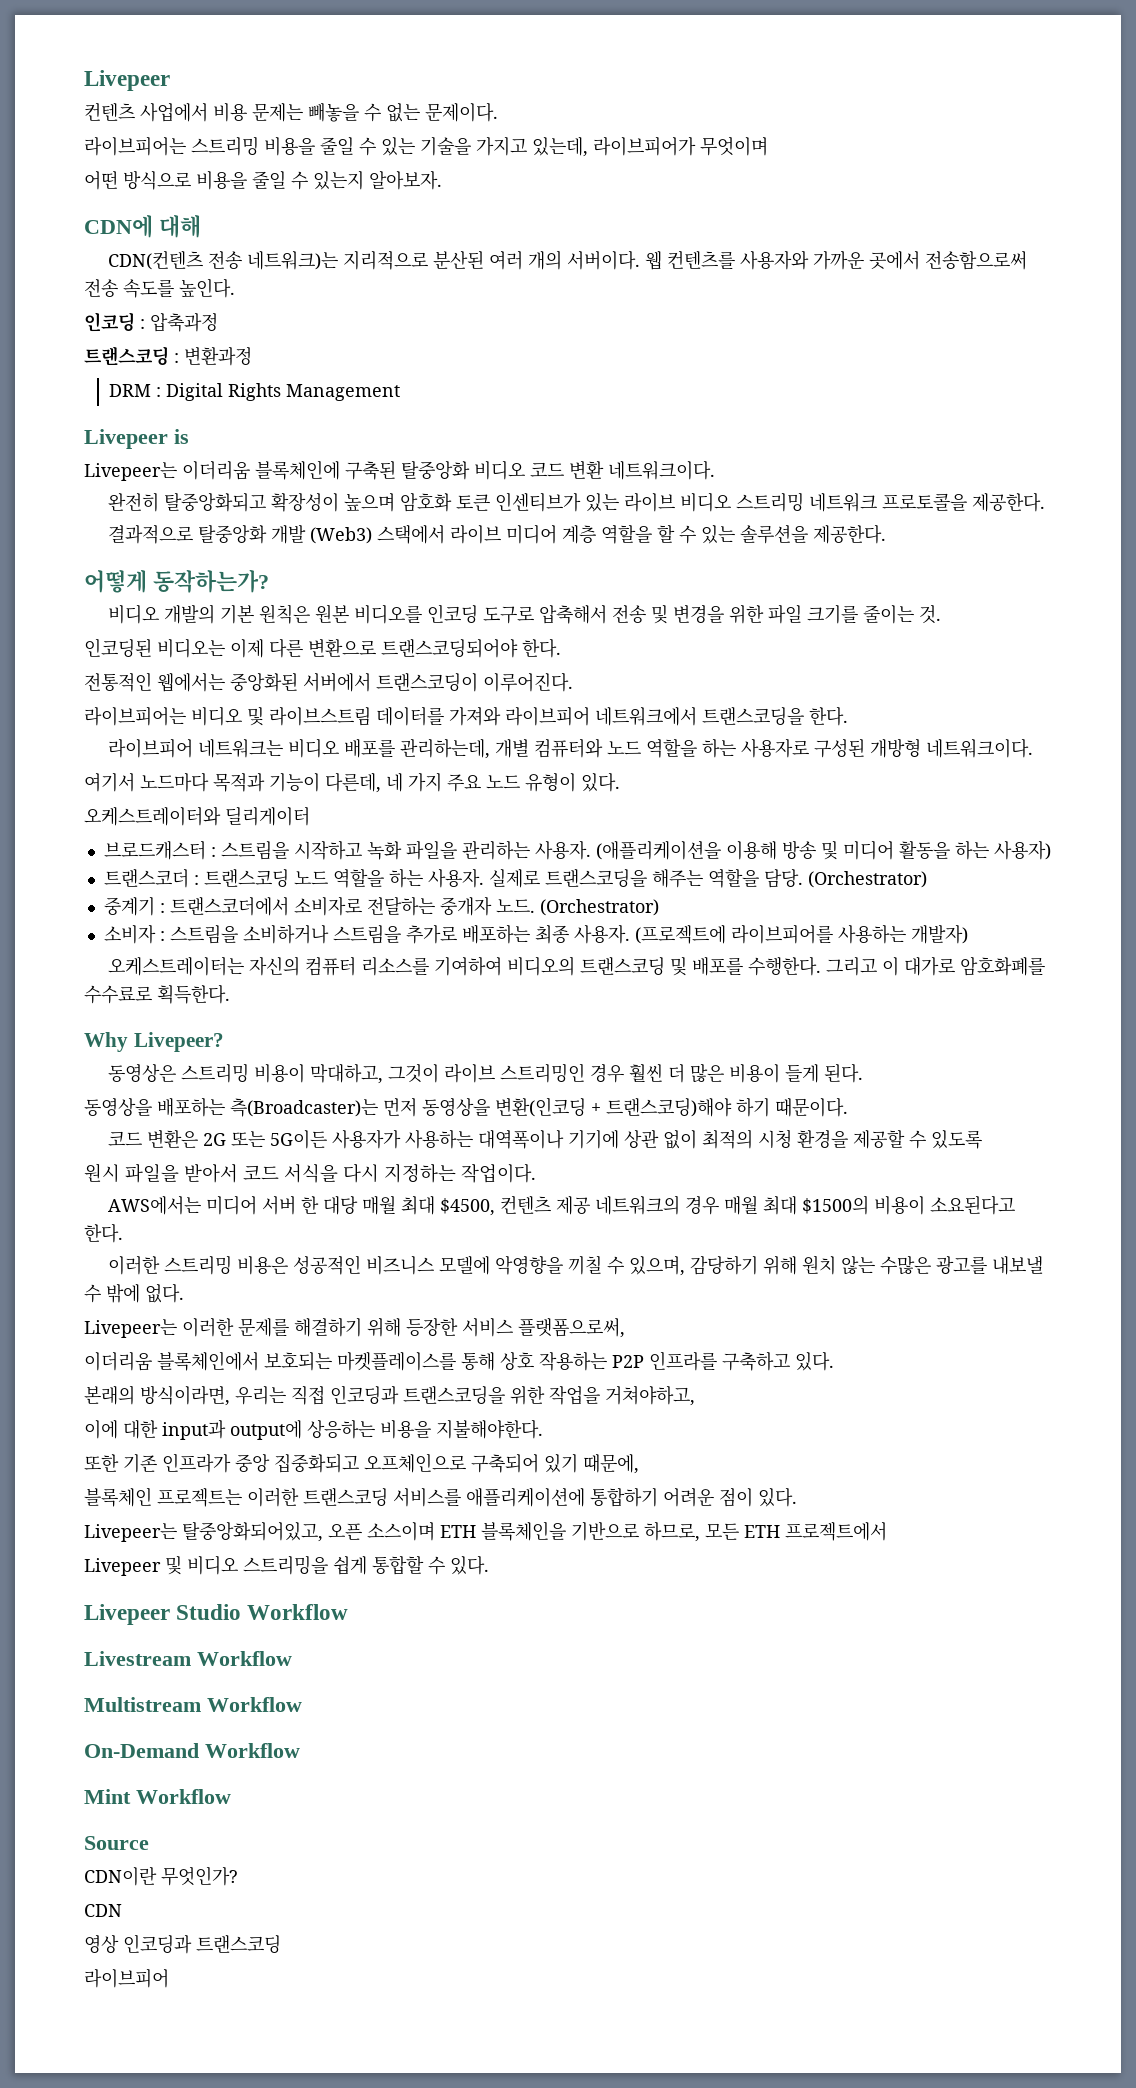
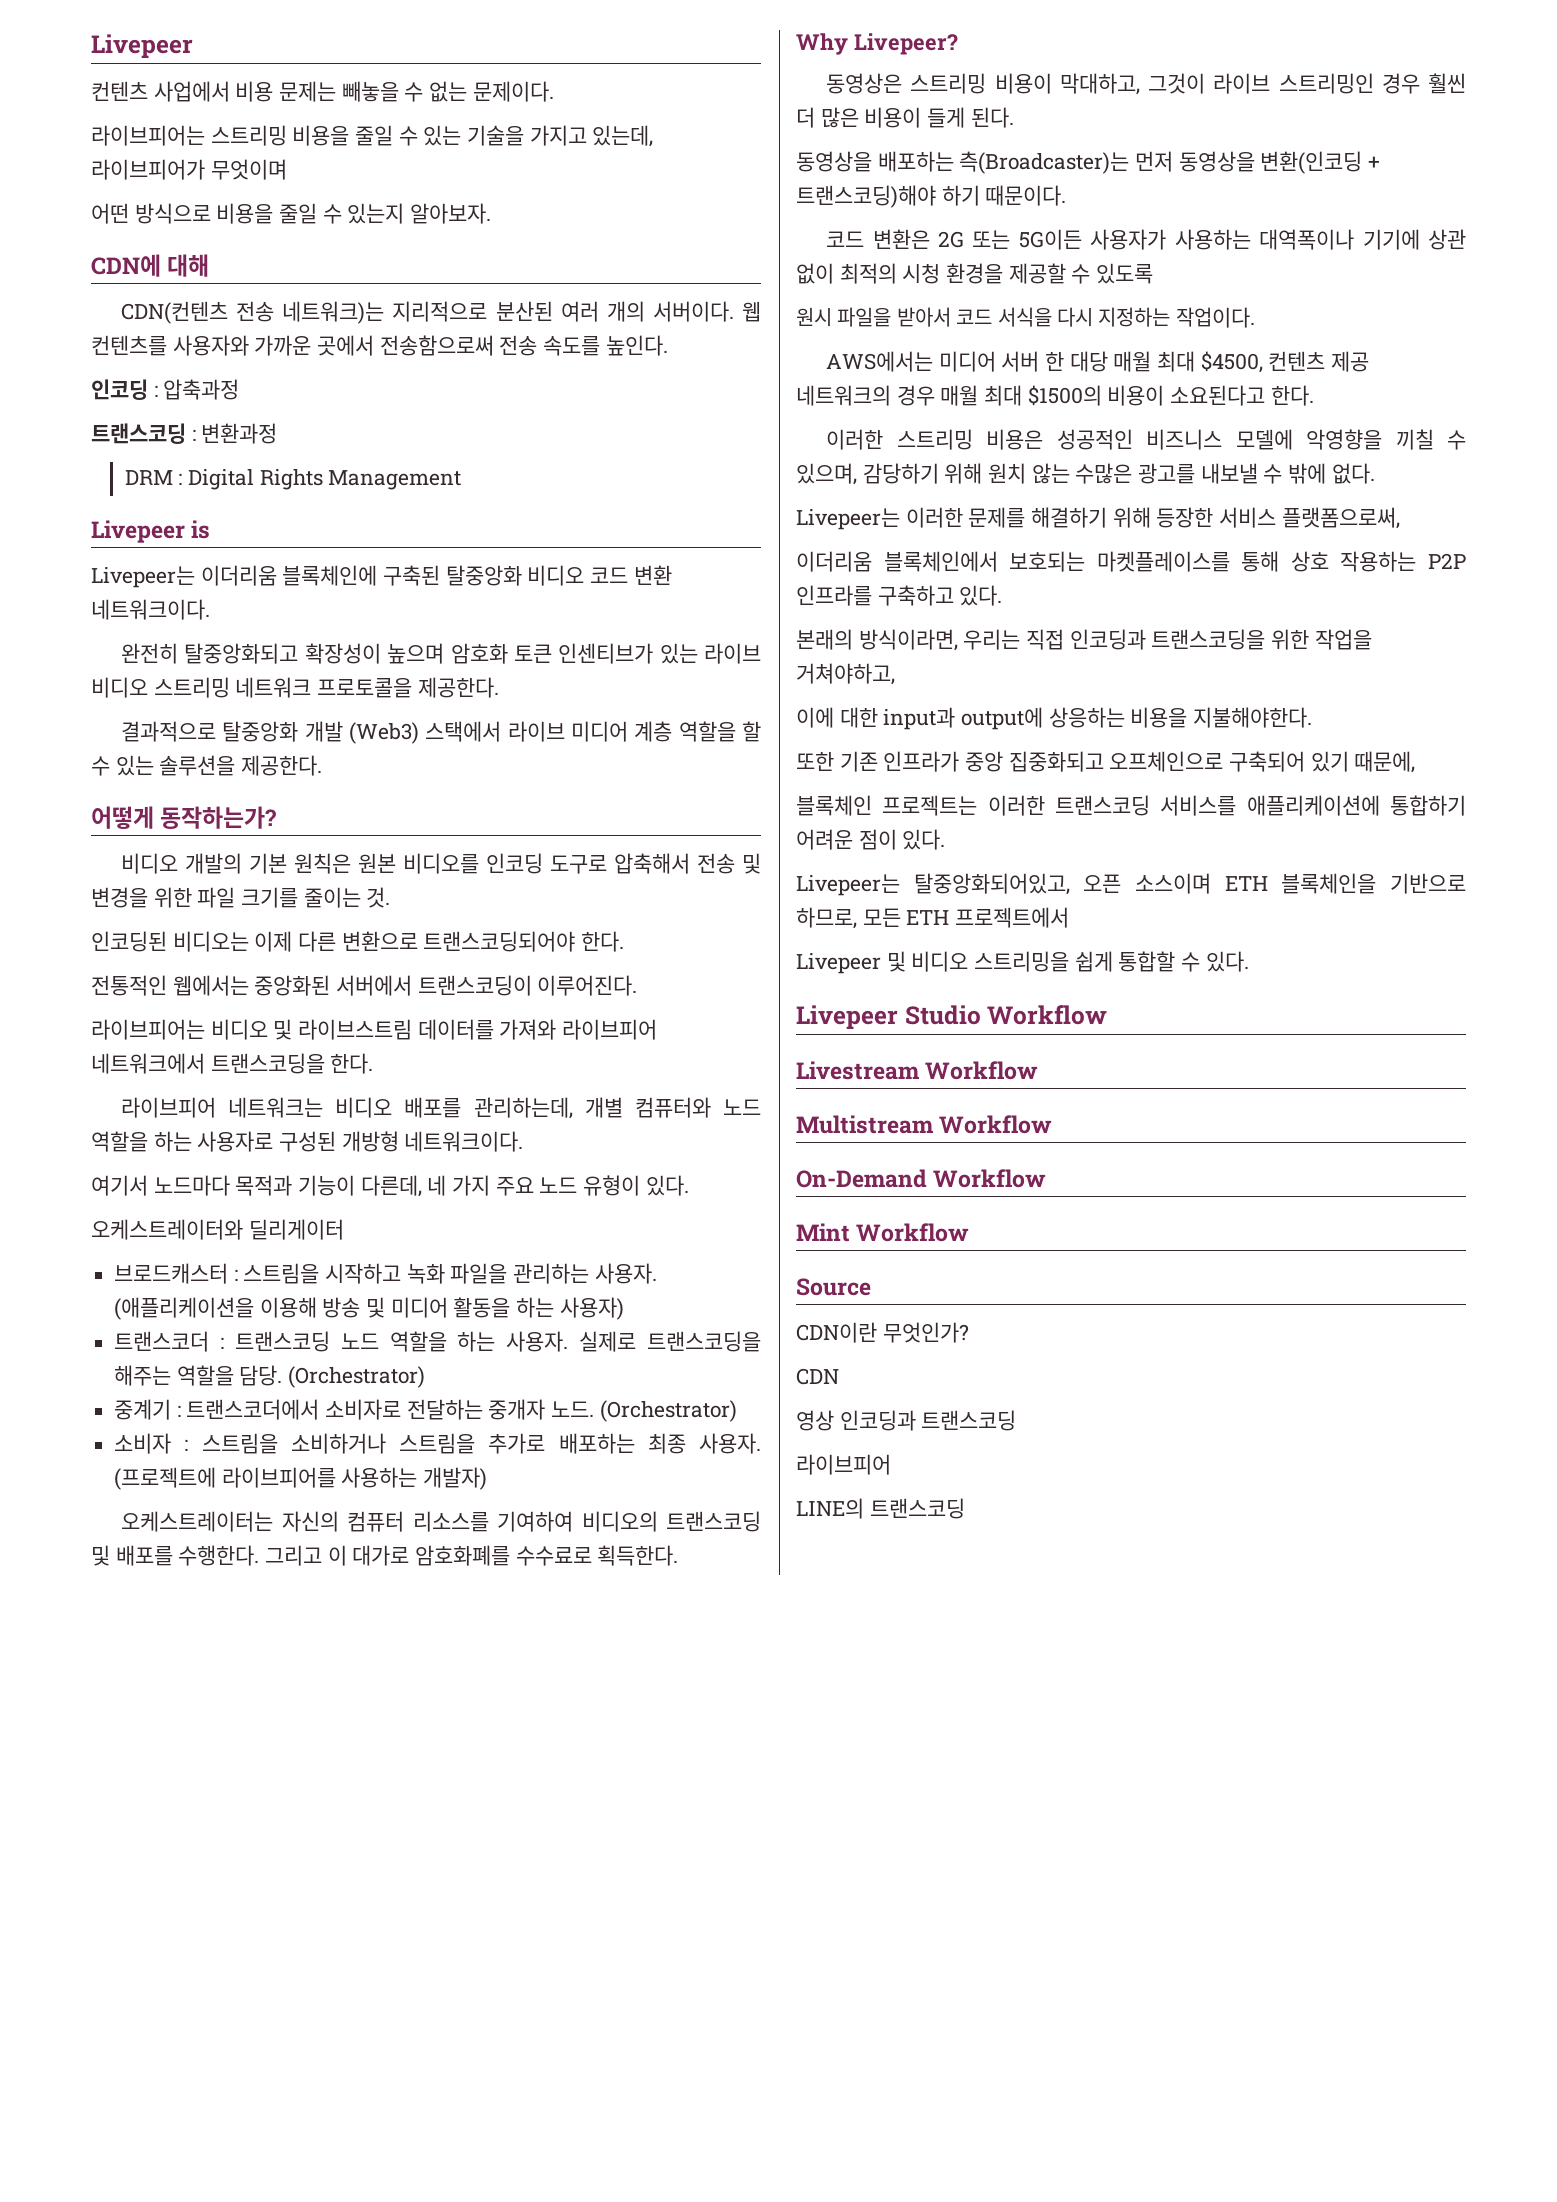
(169, 1978) none -> [796,1498,965,1519] // LINE의 트랜스코딩

